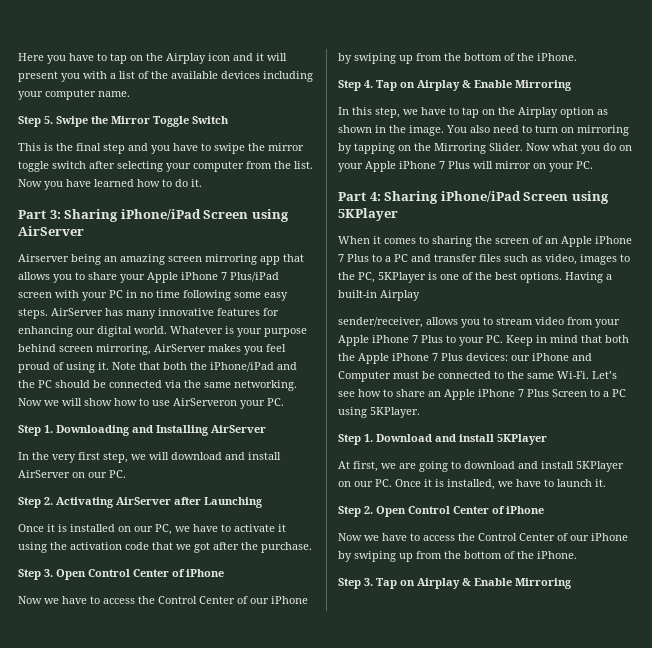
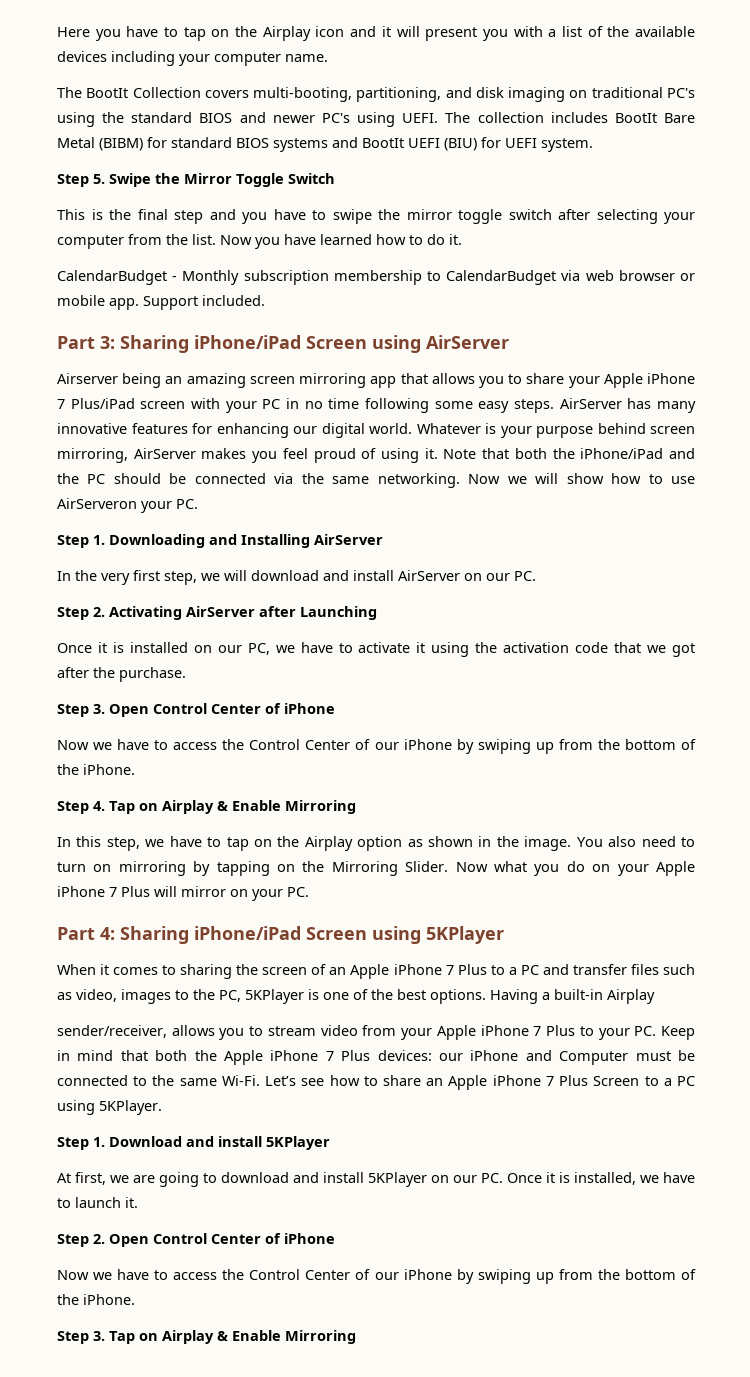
(130, 94) none -> [57,87,695,102] [57,112,695,127] [57,137,593,152] // The BootIt Collection covers multi-booting, partitioning, and disk imaging on traditional PC's using the standard BIOS and newer PC's using UEFI. The collection includes BootIt Bare Metal (BIBM) for standard BIOS systems and BootIt UEFI (BIU) for UEFI system.
(202, 183) none -> [57,270,696,285] [57,295,265,310] // CalendarBudget - Monthly subscription membership to CalendarBudget via web browser or mobile app. Support included.

